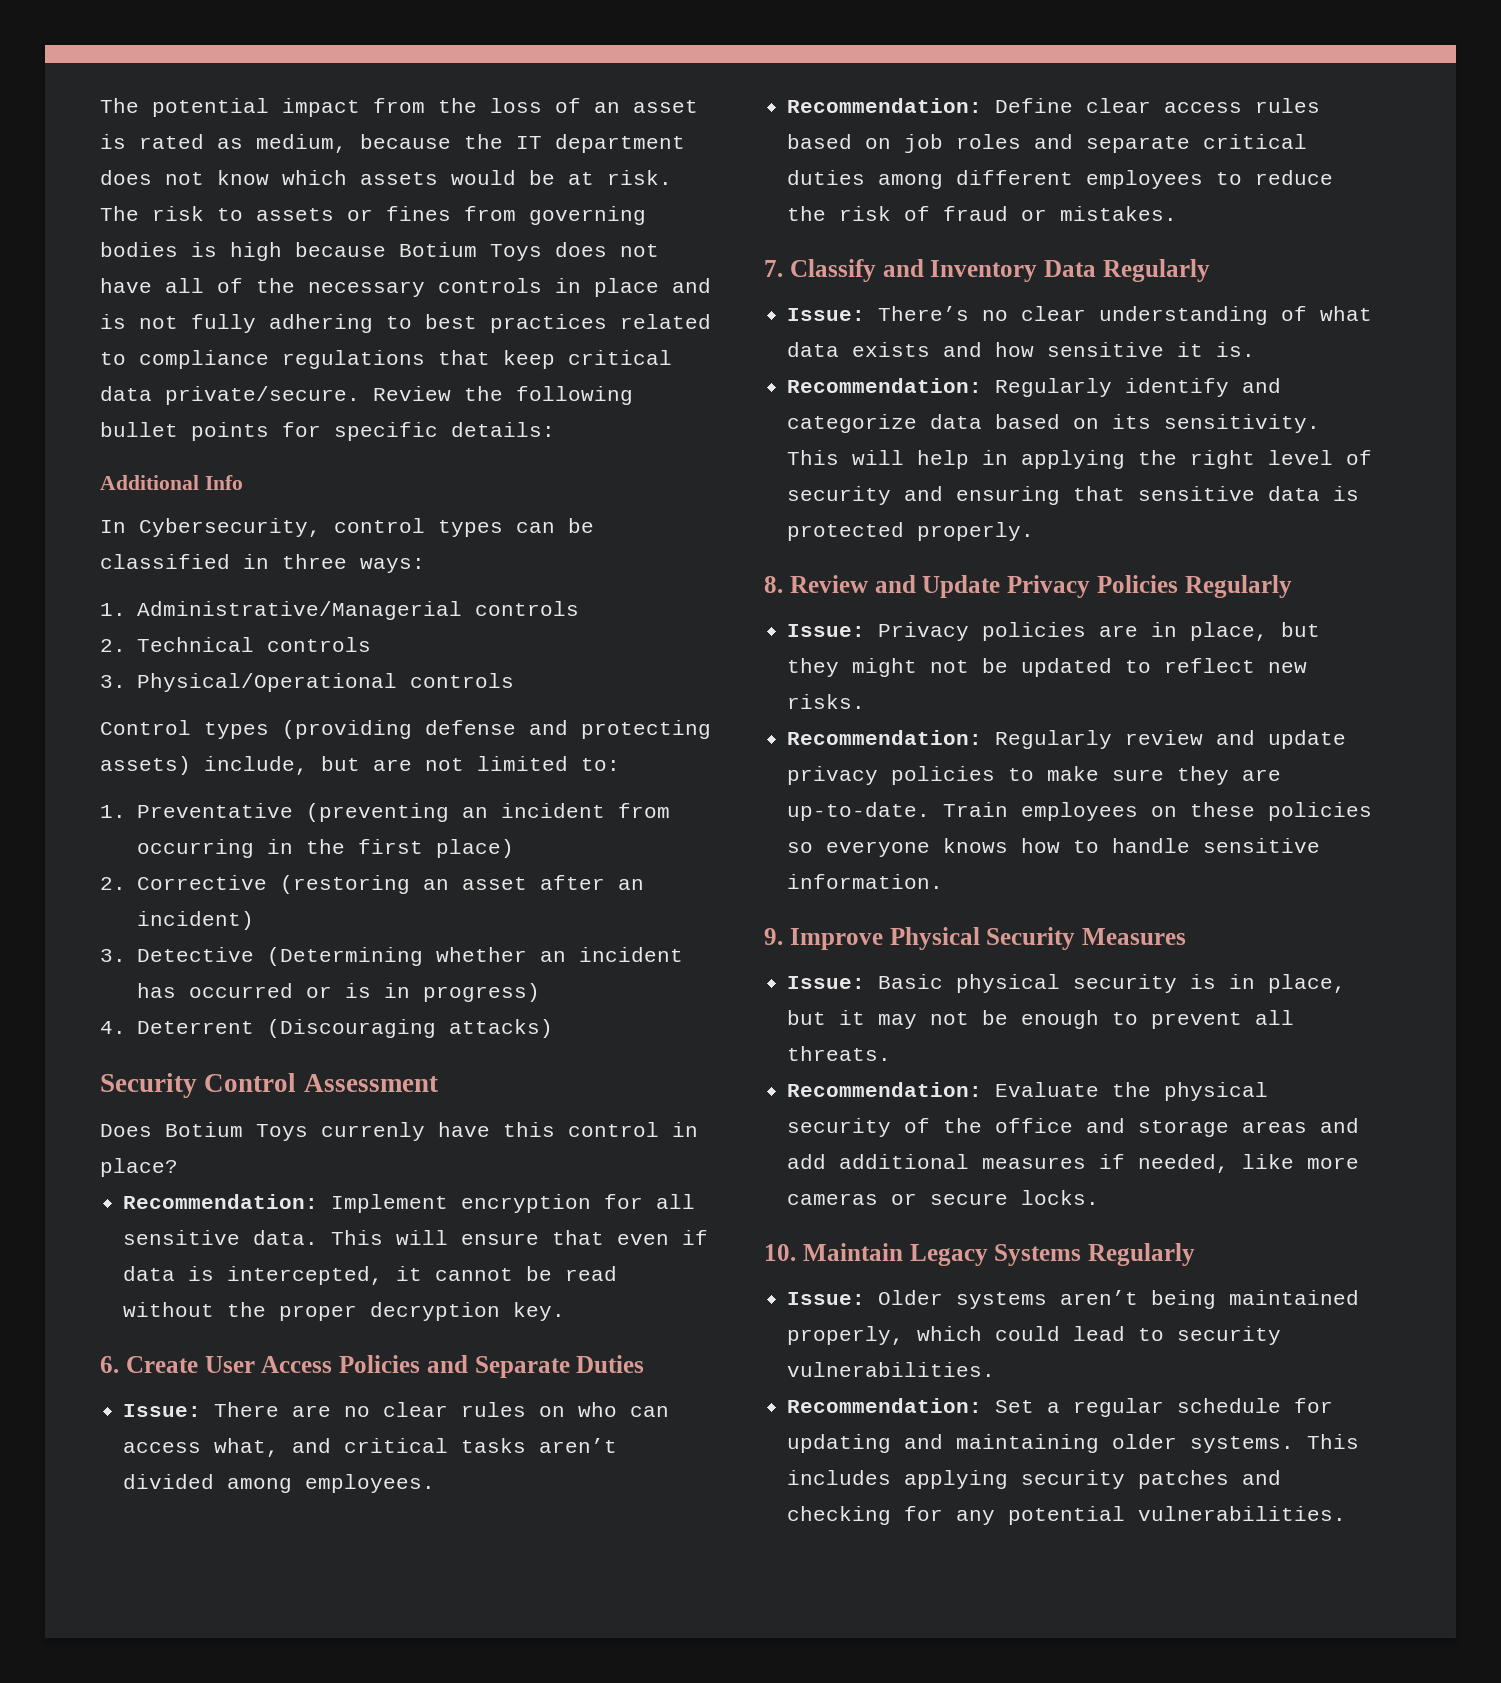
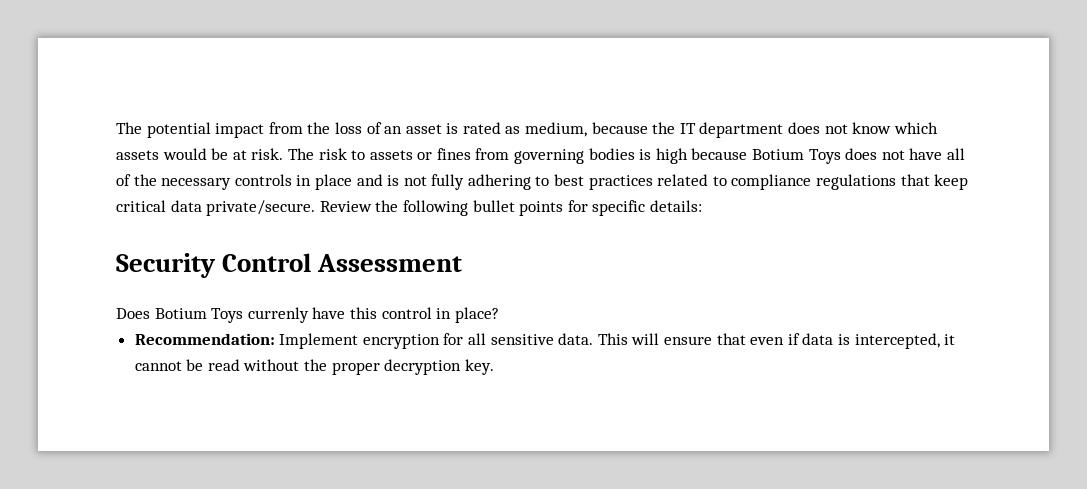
[100,475,243,490] [100,518,594,537] [100,554,425,573] [100,601,579,620] [100,637,371,652] [100,673,514,692] [100,720,711,739] [100,756,620,775] [100,803,670,822] [136,839,514,858] [100,875,644,894] [136,911,254,930] [100,947,683,966] [136,983,540,1002] [100,1019,553,1038] // Additional Info // In Cybersecurity, control types can be classified in three ways: // 1. Administrative/Managerial controls // 2. Technical controls // 3. Physical/Operational controls // Control types (providing defense and protecting assets) include, but are not limited to: // 1. Preventative (preventing an incident from occurring in the first place) // 2. Corrective (restoring an asset after an incident) // 3. Detective (Determining whether an incident has occurred or is in progress) // 4. Deterrent (Discouraging attacks) -> (702, 206) none
[100,1355,645,1378] [123,1402,670,1417] [123,1438,618,1457] [123,1474,436,1493] [787,98,1321,113] [787,134,1308,153] [787,170,1334,189] [787,206,1178,221] [764,259,1210,282] [787,306,1373,325] [787,342,1256,357] [787,378,1282,397] [787,414,1321,433] [787,450,1373,469] [787,486,1360,505] [787,522,1035,541] [764,575,1292,598] [787,622,1321,641] [787,658,1308,677] [787,694,866,709] [787,730,1347,749] [787,766,1282,785] [787,802,1373,821] [787,838,1321,857] [787,874,944,889] [764,927,1186,950] [787,974,1347,993] [787,1010,1295,1029] [787,1046,892,1061] [787,1082,1269,1101] [787,1118,1360,1137] [787,1154,1360,1173] [787,1190,1100,1205] [764,1243,1195,1266] [787,1290,1360,1309] [787,1326,1282,1345] [787,1362,996,1377] [787,1398,1334,1417] [787,1434,1360,1453] [787,1470,1282,1489] [787,1506,1347,1525] // 6. Create User Access Policies and Separate Duties // Issue: There are no clear rules on who can access what, and critical tasks aren’t divided among employees. // Recommendation: Define clear access rules based on job roles and separate critical duties among different employees to reduce the risk of fraud or mistakes. // 7. Classify and Inventory Data Regularly // Issue: There’s no clear understanding of what data exists and how sensitive it is. // Recommendation: Regularly identify and categorize data based on its sensitivity. This will help in applying the right level of security and ensuring that sensitive data is protected properly. // 8. Review and Update Privacy Policies Regularly // Issue: Privacy policies are in place, but they might not be updated to reflect new risks. // Recommendation: Regularly review and update privacy policies to make sure they are up-to-date. Train employees on these policies so everyone knows how to handle sensitive information. // 9. Improve Physical Security Measures // Issue: Basic physical security is in place, but it may not be enough to prevent all threats. // Recommendation: Evaluate the physical security of the office and storage areas and add additional measures if needed, like more cameras or secure locks. // 10. Maintain Legacy Systems Regularly // Issue: Older systems aren’t being maintained properly, which could lead to security vulnerabilities. // Recommendation: Set a regular schedule for updating and maintaining older systems. This includes applying security patches and checking for any potential vulnerabilities. -> (494, 367) none

